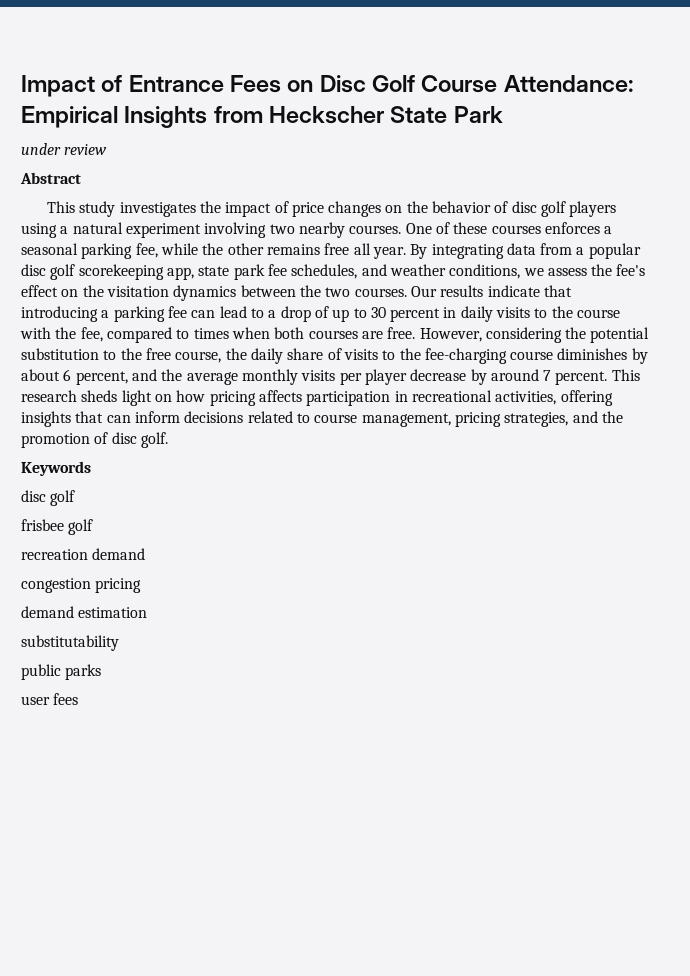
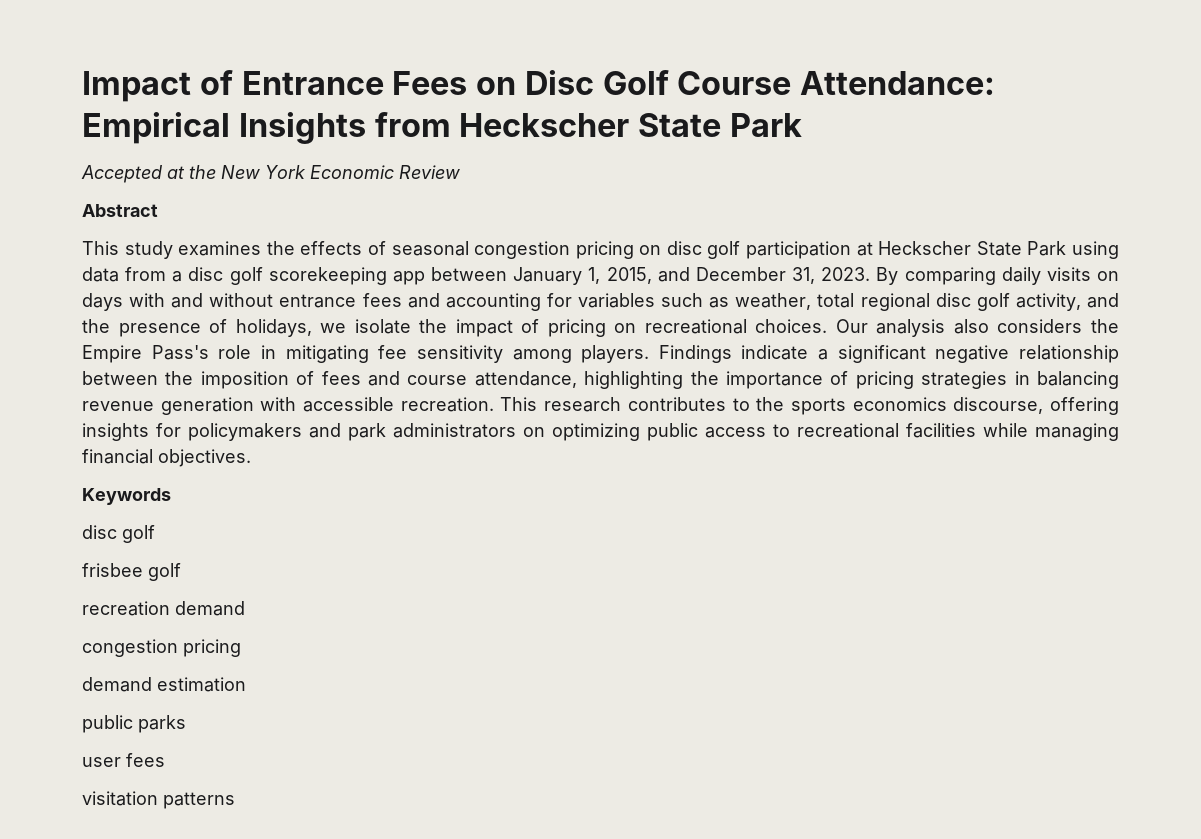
[21,143,108,155] [20,172,81,184] [46,201,617,217] [21,222,613,238] [21,243,641,259] [21,264,646,280] [21,285,572,301] [21,306,621,322] [20,327,650,343] [21,348,648,364] [21,369,640,385] [21,390,613,406] [21,411,623,427] [21,432,168,448] under review // Abstract // This study investigates the impact of price changes on the behavior of disc golf players using a natural experiment involving two nearby courses. One of these courses enforces a seasonal parking fee, while the other remains free all year. By integrating data from a popular disc golf scorekeeping app, state park fee schedules, and weather conditions, we assess the fee's effect on the visitation dynamics between the two courses. Our results indicate that introducing a parking fee can lead to a drop of up to 30 percent in daily visits to the course with the fee, compared to times when both courses are free. However, considering the potential substitution to the free course, the daily share of visits to the fee-charging course diminishes by about 6 percent, and the average monthly visits per player decrease by around 7 percent. This research sheds light on how pricing affects participation in recreational activities, offering insights that can inform decisions related to course management, pricing strategies, and the promotion of disc golf. -> [81,165,460,183] [82,204,158,217] [82,241,1120,259] [82,267,1119,285] [82,293,1119,311] [82,319,1119,337] [82,345,1119,363] [82,371,1119,389] [82,397,1120,415] [82,423,1119,441] [82,449,251,467] Accepted at the New York Economic Review // Abstract // This study examines the effects of seasonal congestion pricing on disc golf participation at Heckscher State Park using data from a disc golf scorekeeping app between January 1, 2015, and December 31, 2023. By comparing daily visits on days with and without entrance fees and accounting for variables such as weather, total regional disc golf activity, and the presence of holidays, we isolate the impact of pricing on recreational choices. Our analysis also considers the Empire Pass's role in mitigating fee sensitivity among players. Findings indicate a significant negative relationship between the imposition of fees and course attendance, highlighting the importance of pricing strategies in balancing revenue generation with accessible recreation. This research contributes to the sports economics discourse, offering insights for policymakers and park administrators on optimizing public access to recreational facilities while managing financial objectives.
[21,635,119,651] // substitutability -> (246, 684) none
(79, 699) none -> [82,791,235,809] // visitation patterns

